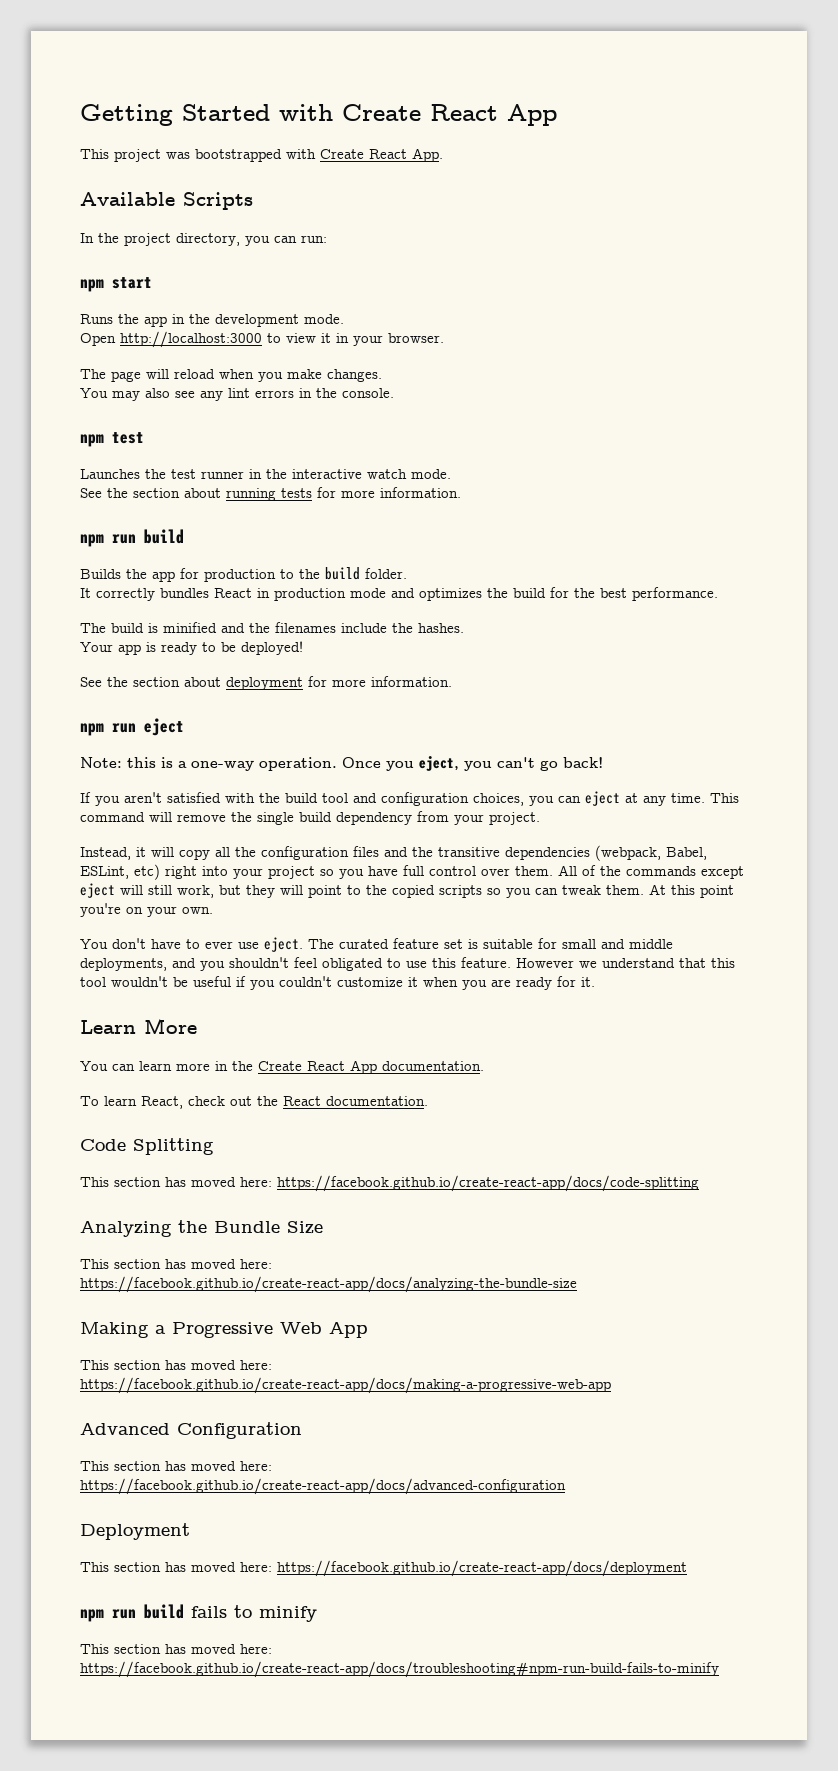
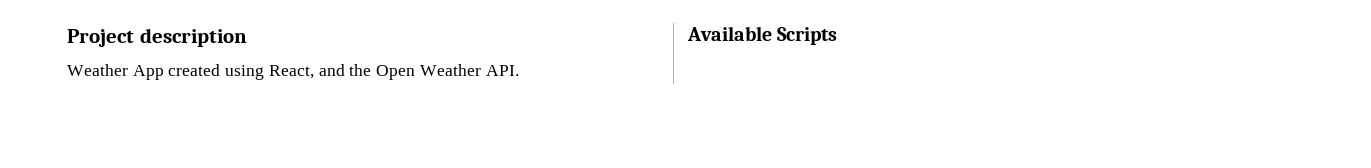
[80,104,557,126] [80,148,443,162] [80,192,253,210] [80,233,327,246] [80,277,152,292] [80,314,344,327] [80,331,444,348] [80,369,382,382] [80,388,394,401] [80,432,144,447] [80,469,451,479] [80,487,461,501] [80,529,184,547] [80,567,407,582] [80,587,718,601] [80,622,464,633] [80,641,303,655] [80,676,452,690] [80,718,184,736] [80,756,603,771] [80,791,739,806] [80,811,540,825] [80,845,707,861] [80,864,744,880] [80,883,734,898] [80,903,213,917] [80,937,673,952] [80,957,735,971] [80,976,595,990] [80,1018,197,1034] [80,1060,484,1074] [80,1096,428,1109] [80,1138,214,1155] [80,1175,699,1192] [80,1220,323,1237] [80,1259,272,1269] [80,1276,577,1293] [80,1322,368,1338] [80,1360,272,1370] [80,1377,611,1394] [80,1422,302,1439] [80,1461,272,1471] [80,1478,566,1495] [80,1523,190,1540] [80,1560,687,1577] [80,1604,317,1622] [80,1644,272,1654] [80,1661,719,1678] Getting Started with Create React App // This project was bootstrapped with Create React App. // Available Scripts // In the project directory, you can run: // npm start // Runs the app in the development mode. // Open http://localhost:3000 to view it in your browser. // The page will reload when you make changes. // You may also see any lint errors in the console. // npm test // Launches the test runner in the interactive watch mode. // See the section about running tests for more information. // npm run build // Builds the app for production to the build folder. // It correctly bundles React in production mode and optimizes the build for the best performance. // The build is minified and the filenames include the hashes. // Your app is ready to be deployed! // See the section about deployment for more information. // npm run eject // Note: this is a one-way operation. Once you eject, you can't go back! // If you aren't satisfied with the build tool and configuration choices, you can eject at any time. This command will remove the single build dependency from your project. // Instead, it will copy all the configuration files and the transitive dependencies (webpack, Babel, ESLint, etc) right into your project so you have full control over them. All of the commands except eject will still work, but they will point to the copied scripts so you can tweak them. At this point you're on your own. // You don't have to ever use eject. The curated feature set is suitable for small and middle deployments, and you shouldn't feel obligated to use this feature. However we understand that this tool wouldn't be useful if you couldn't customize it when you are ready for it. // Learn More // You can learn more in the Create React App documentation. // To learn React, check out the React documentation. // Code Splitting // This section has moved here: https://facebook.github.io/create-react-app/docs/code-splitting // Analyzing the Bundle Size // This section has moved here: https://facebook.github.io/create-react-app/docs/analyzing-the-bundle-size // Making a Progressive Web App // This section has moved here: https://facebook.github.io/create-react-app/docs/making-a-progressive-web-app // Advanced Configuration // This section has moved here: https://facebook.github.io/create-react-app/docs/advanced-configuration // Deployment // This section has moved here: https://facebook.github.io/create-react-app/docs/deployment // npm run build fails to minify // This section has moved here: https://facebook.github.io/create-react-app/docs/troubleshooting#npm-run-build-fails-to-minify -> [67,28,247,47] [67,64,519,80] [687,26,838,45] Project description // Weather App created using React, and the Open Weather API. // Available Scripts

